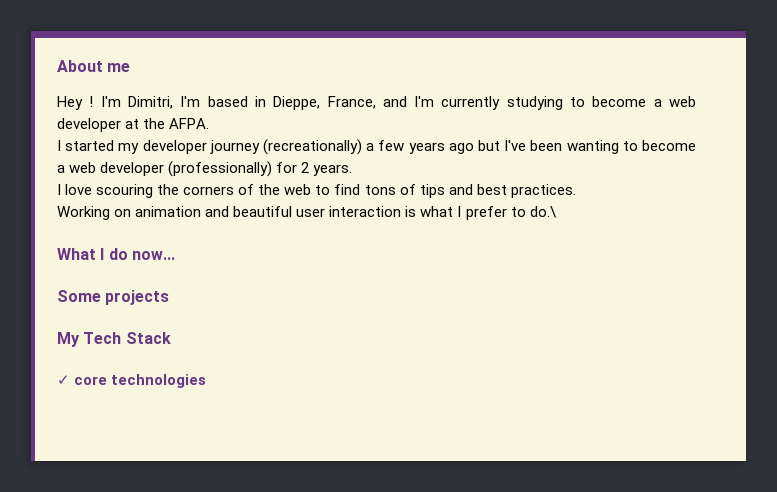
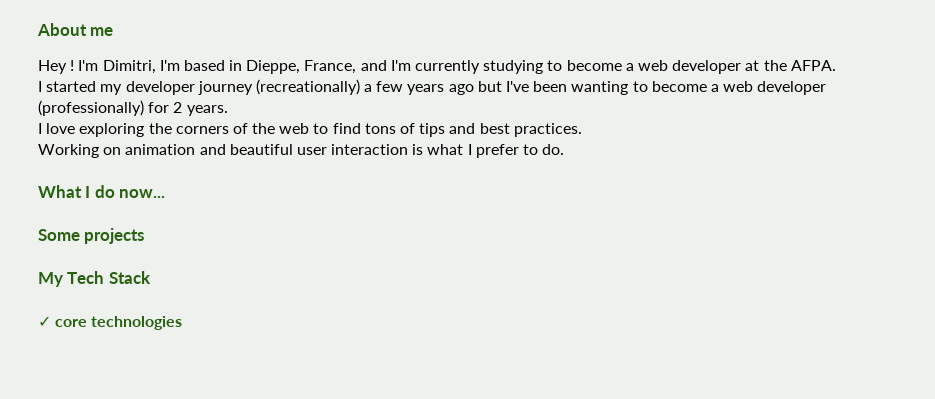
[96,184,154,198] scouring -> [79,123,145,137] exploring
[529,206,557,218] do.\ -> [542,144,565,155] do.

